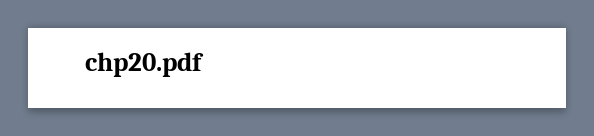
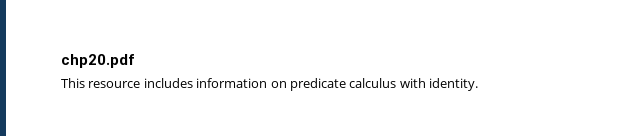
(204, 64) none -> [61,78,478,91] // This resource includes information on predicate calculus with identity.

